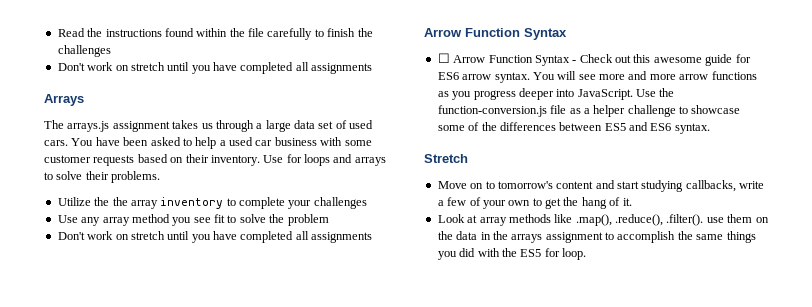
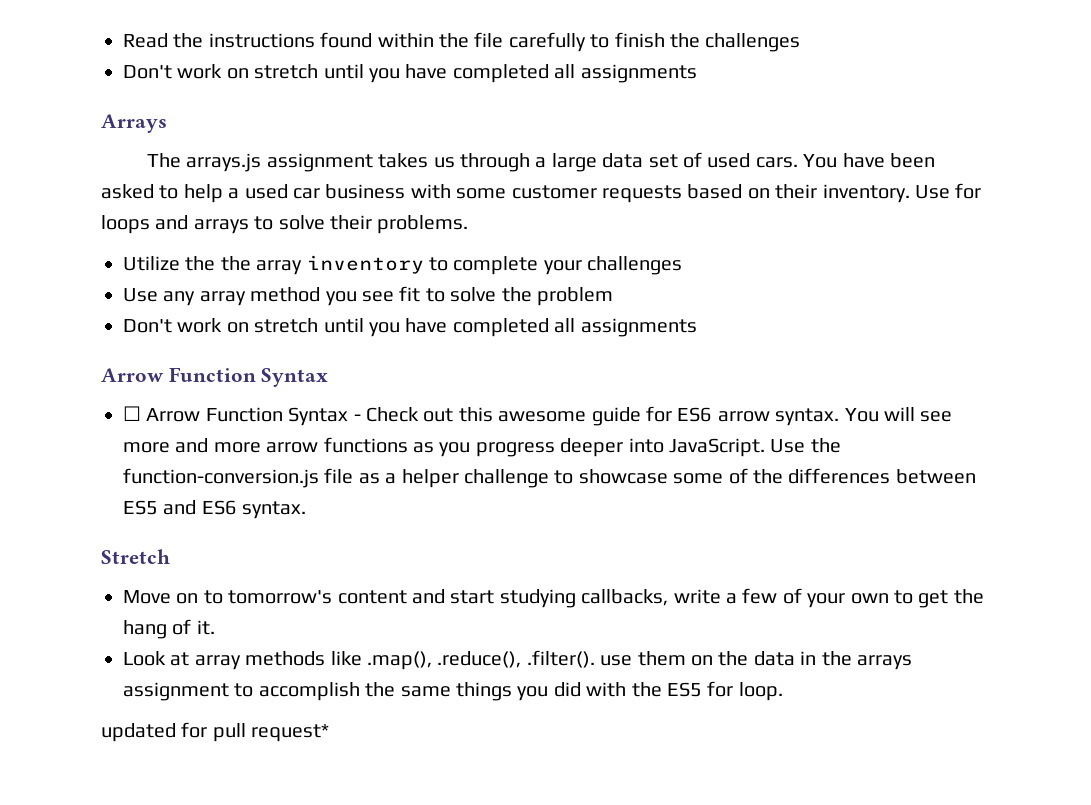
(586, 254) none -> [101,722,330,742] // updated for pull request*

